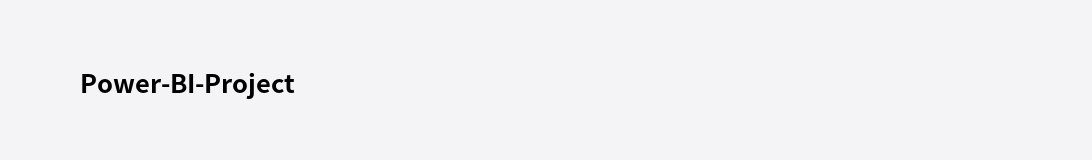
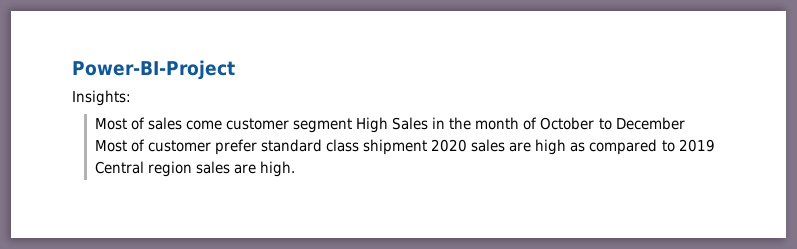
(295, 85) none -> [72,90,131,106] [94,117,685,133] [94,139,715,155] [94,161,296,177] // Insights: // Most of sales come customer segment High Sales in the month of October to December Most of customer prefer standard class shipment 2020 sales are high as compared to 2019 Central region sales are high.

